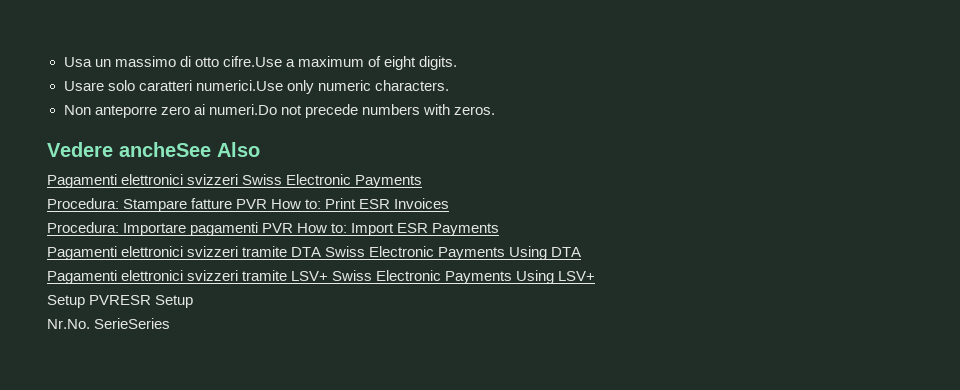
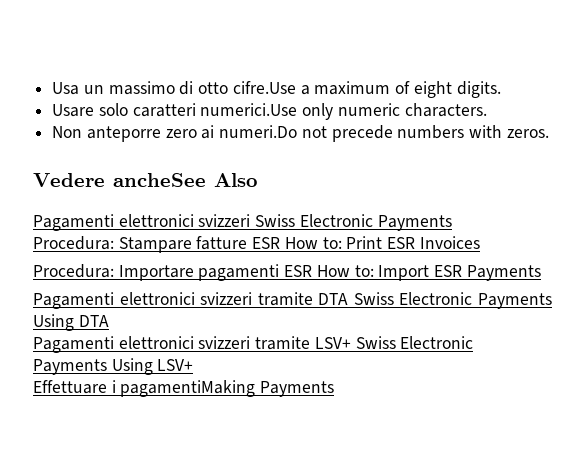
[236,199,268,209] PVR -> [252,237,281,249] ESR
[262,223,294,233] PVR -> [284,265,313,277] ESR
[47,295,194,308] [47,318,171,329] Setup PVRESR Setup // Nr.No. SerieSeries -> [33,380,335,397] Effettuare i pagamentiMaking Payments

